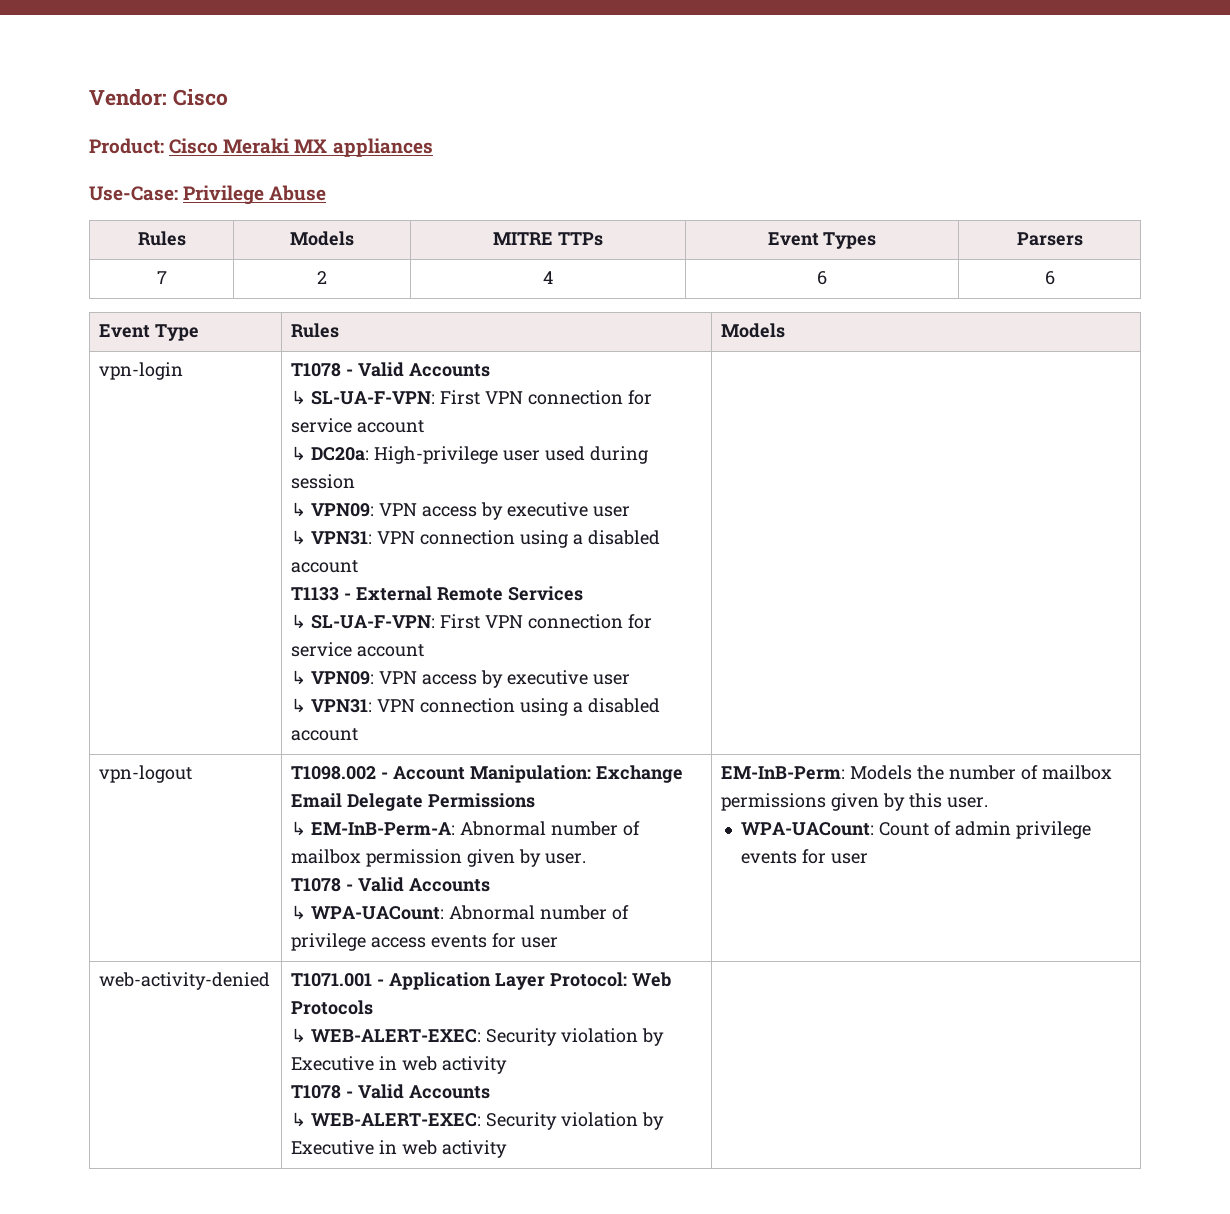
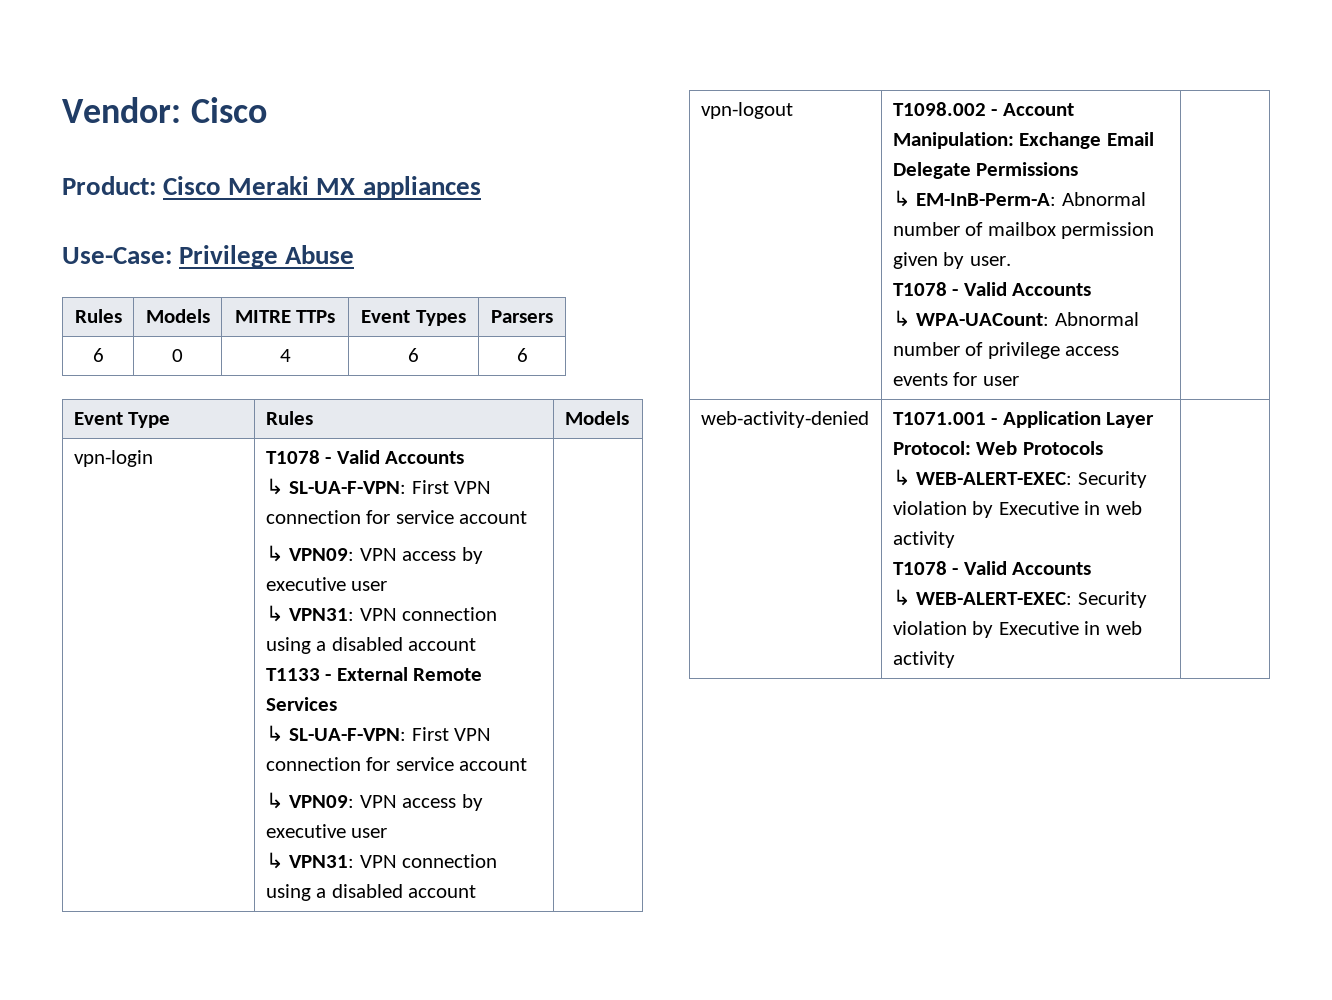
[156,271,167,284] [317,271,327,284] 7 | 2 -> [92,348,104,362] [172,349,183,362] 6 | 0
[291,446,648,464] [291,474,356,489] // ↳ DC20a: High-privilege user used during session -> (528, 517) none
[721,765,1112,780] [721,793,988,811] [741,821,1091,839] [741,849,868,864] EM-InB-Perm: Models the number of mailbox permissions given by this user. // WPA-UACount: Count of admin privilege events for user -> (1019, 381) none

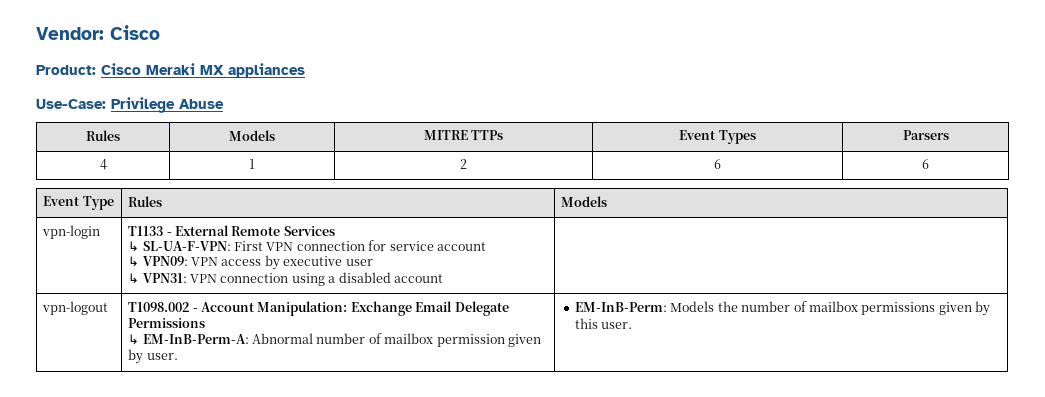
[92,348,104,362] [172,349,183,362] [279,349,291,362] 6 | 0 | 4 -> [99,159,107,170] [249,159,255,169] [460,159,467,169] 4 | 1 | 2
[265,450,465,464] [265,478,492,495] [265,510,528,524] [265,545,483,564] [265,577,388,591] [265,605,498,622] [265,637,477,654] T1078 - Valid Accounts // ↳ SL-UA-F-VPN: First VPN connection for service account // ↳ VPN09: VPN access by executive user // ↳ VPN31: VPN connection using a disabled account // -> (101, 232) none
[892,282,1092,296] [892,310,1139,327] [892,342,1120,359] [892,372,1019,386] [700,411,869,428] [892,411,1155,428] [892,441,1103,455] [892,469,1147,488] [892,501,1142,518] [892,531,955,548] [892,561,1092,575] [892,589,1147,608] [892,621,1142,638] [892,651,955,668] // T1078 - Valid Accounts // ↳ WPA-UACount: Abnormal number of privilege access events for user | // web-activity-denied | T1071.001 - Application Layer Protocol: Web Protocols // ↳ WEB-ALERT-EXEC: Security violation by Executive in web activity // T1078 - Valid Accounts // ↳ WEB-ALERT-EXEC: Security violation by Executive in web activity | -> [575,301,991,316] [575,318,633,329] | EM-InB-Perm: Models the number of mailbox permissions given by this user.

